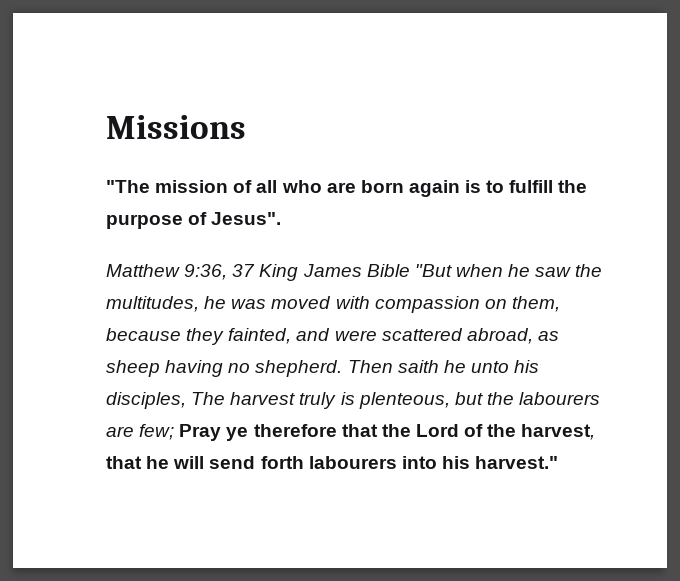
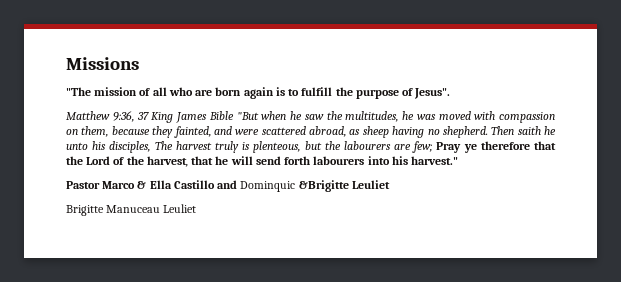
(559, 462) none -> [66,180,390,192] [66,204,197,216] // Pastor Marco & Ella Castillo and Dominquic &Brigitte Leuliet // Brigitte Manuceau Leuliet

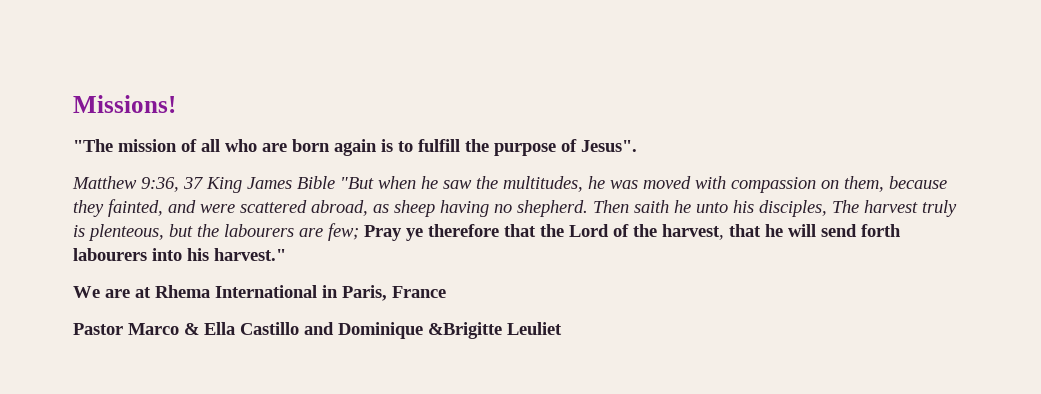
[66,57,139,70] Missions -> [73,95,176,113] Missions!
(459, 160) none -> [73,285,446,301] // We are at Rhema International in Paris, France
[240,181,296,192] Dominquic -> [338,322,423,339] Dominique
[66,204,197,216] // Brigitte Manuceau Leuliet -> (562, 328) none

